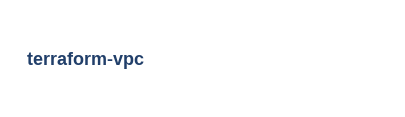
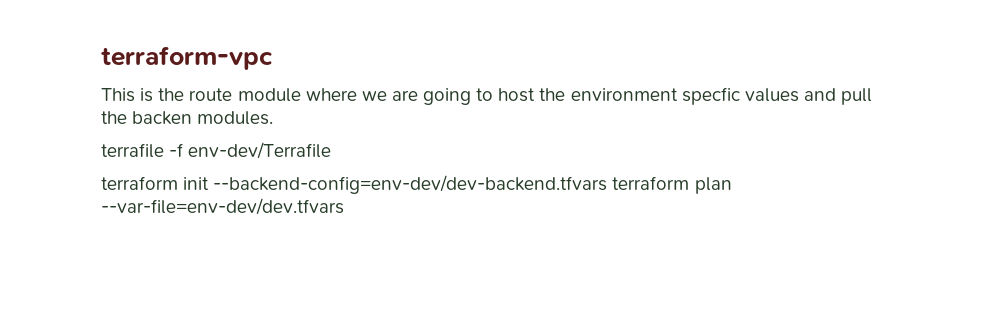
(144, 60) none -> [101,87,873,105] [101,111,274,125] [101,142,332,159] [101,175,732,194] [101,198,344,215] // This is the route module where we are going to host the environment specfic values and pull the backen modules. // terrafile -f env-dev/Terrafile // terraform init --backend-config=env-dev/dev-backend.tfvars terraform plan --var-file=env-dev/dev.tfvars

